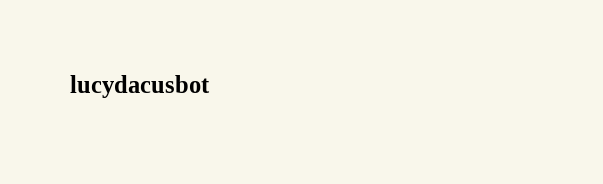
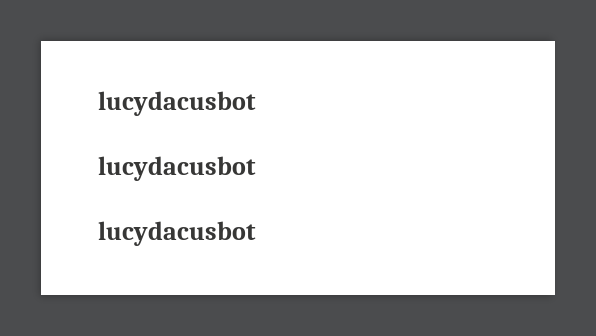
[70,75,210,98] lucydacusbot -> [98,91,256,116] [98,156,256,181] [98,221,256,246] lucydacusbot // lucydacusbot // lucydacusbot

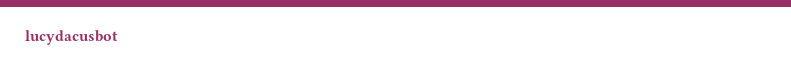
[98,91,256,116] [98,156,256,181] [98,221,256,246] lucydacusbot // lucydacusbot // lucydacusbot -> [25,30,118,45] lucydacusbot

